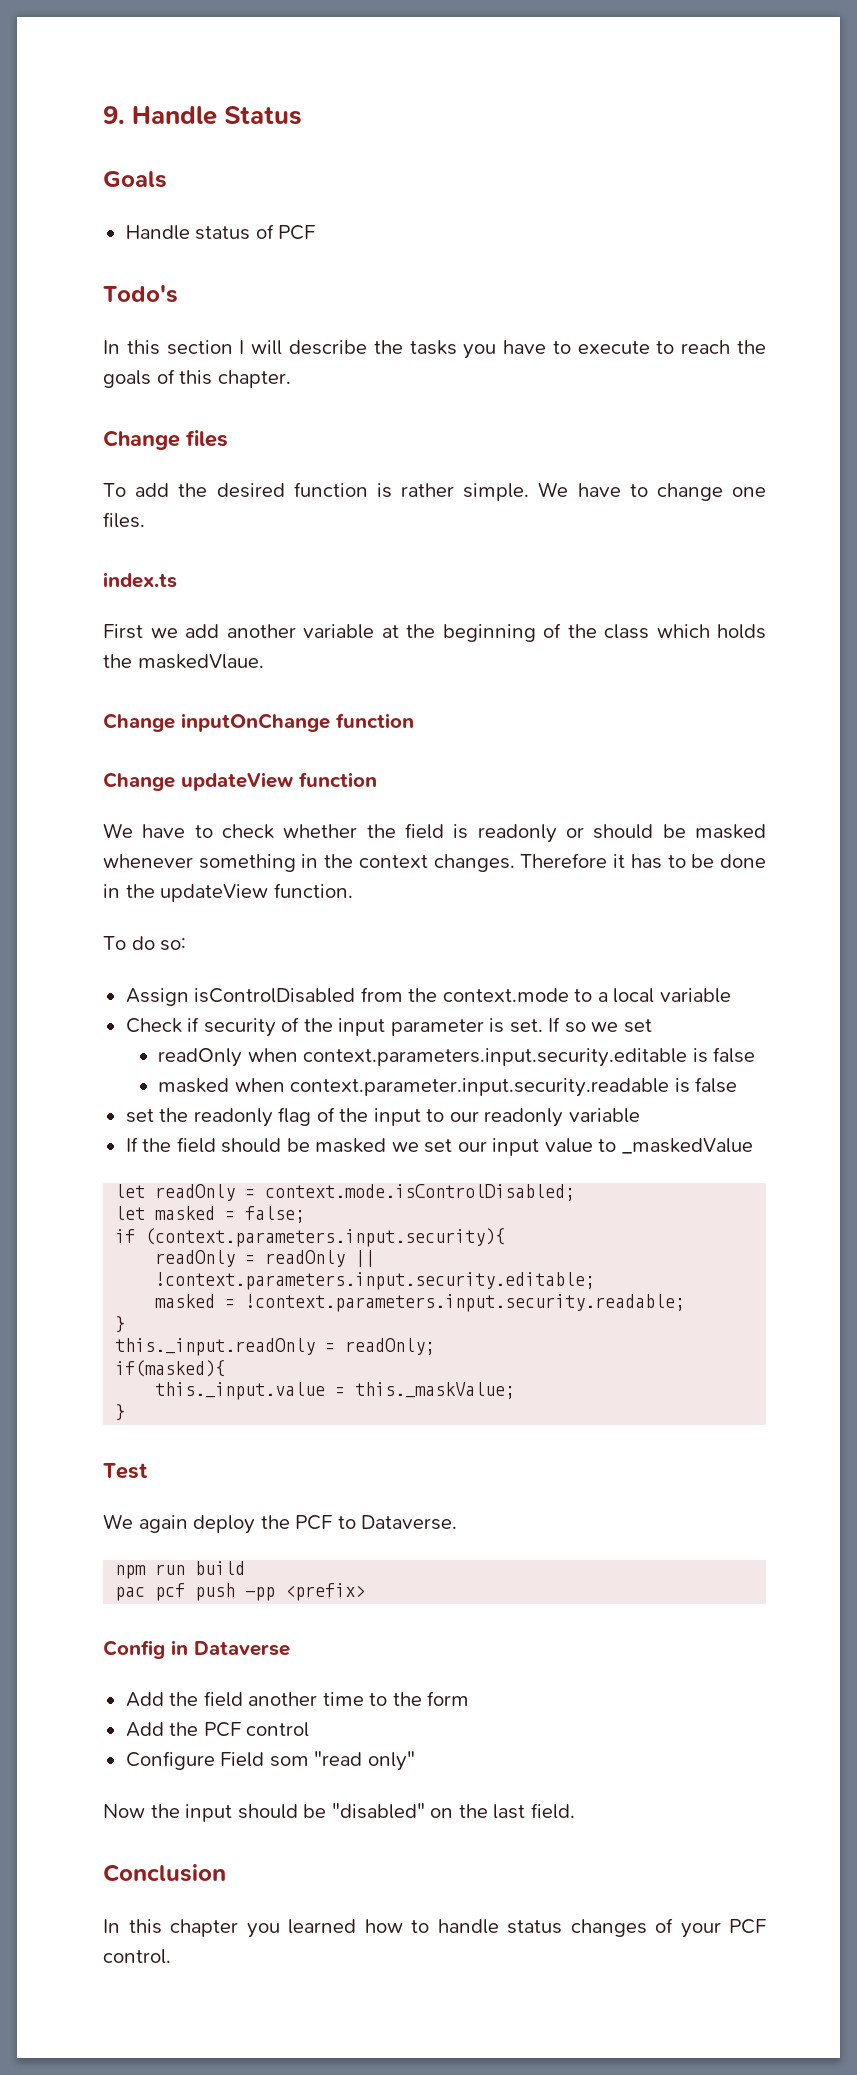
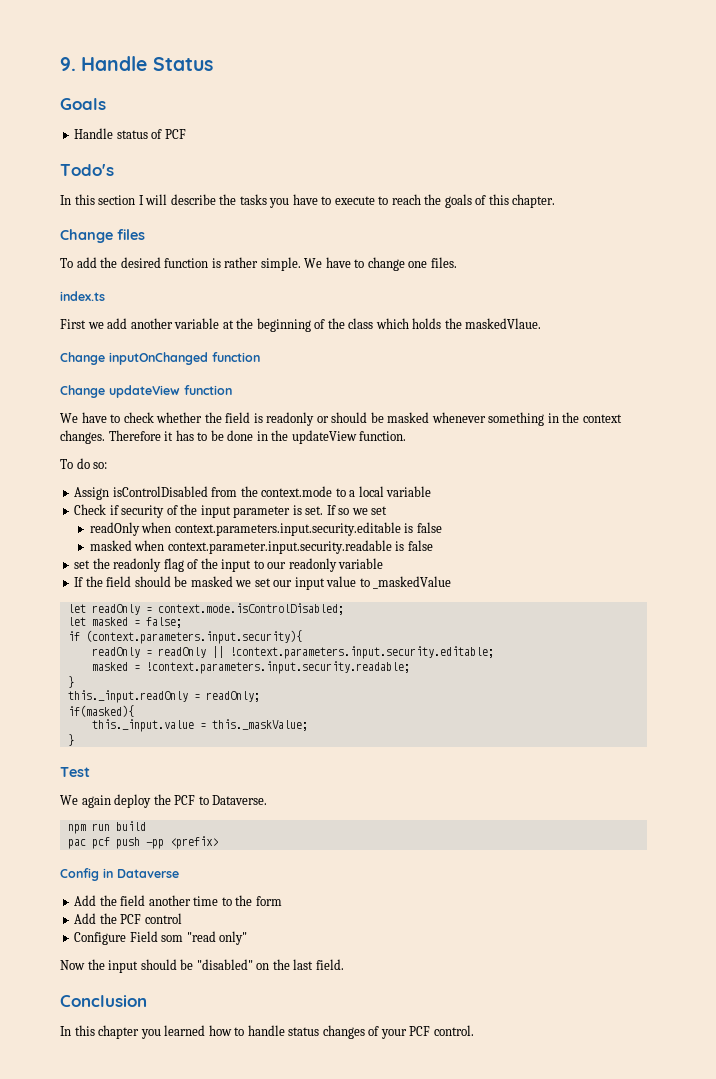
[181,713,330,732] inputOnChange -> [109,352,208,365] inputOnChanged

